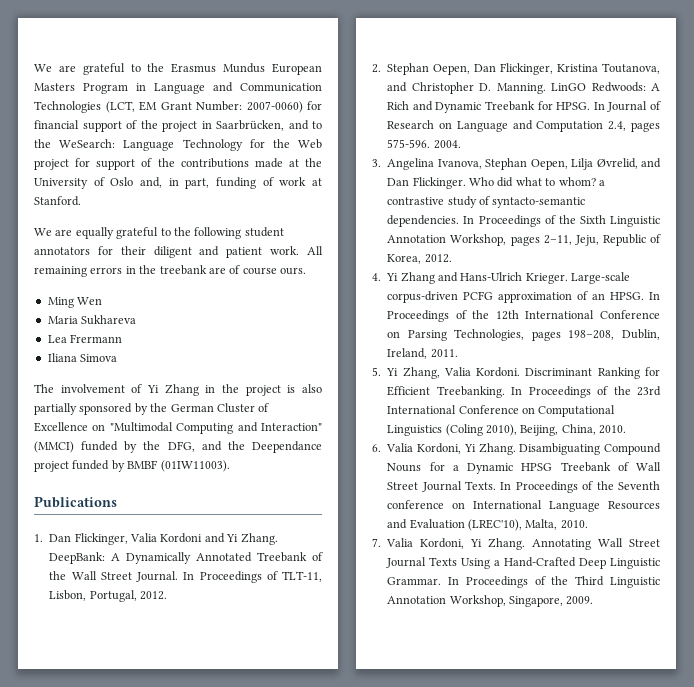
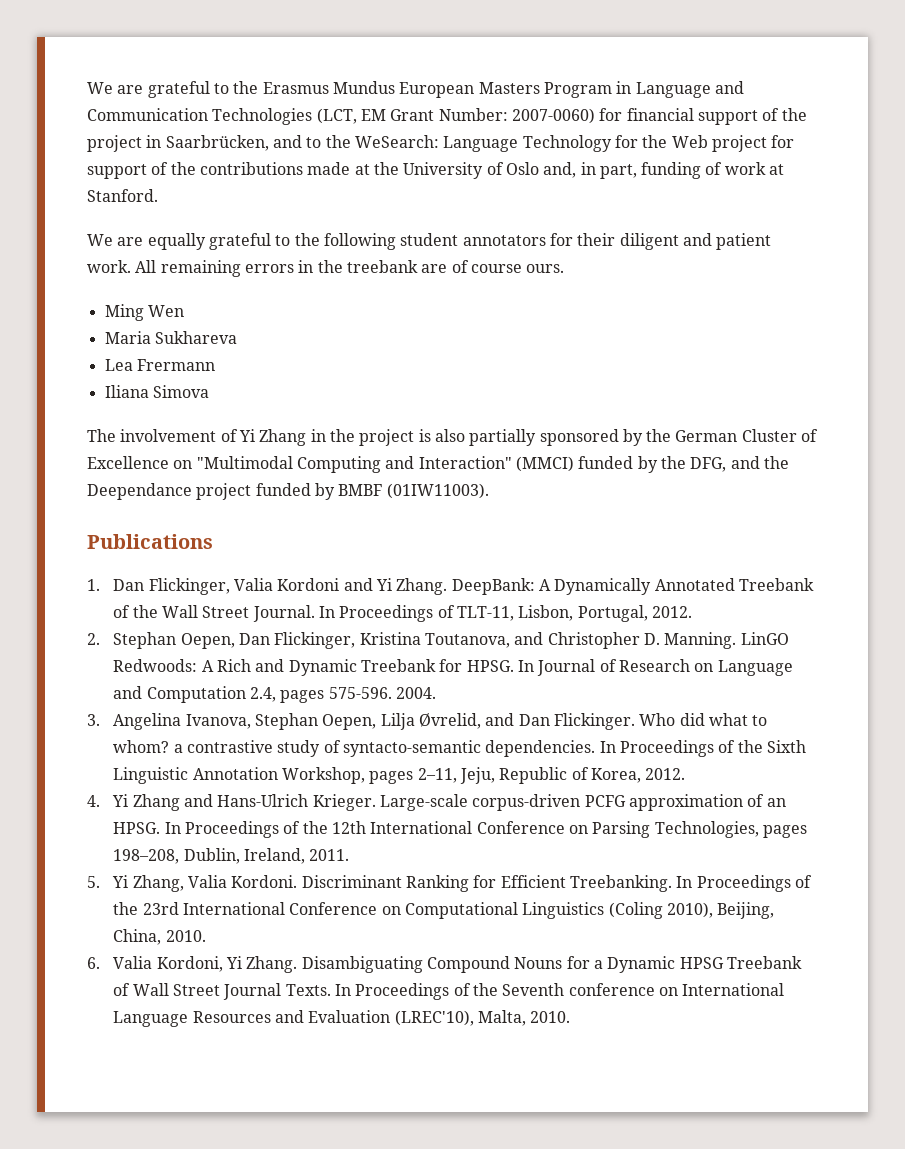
[372,538,660,550] [386,557,660,569] [387,576,660,588] [387,595,594,607] // 7. Valia Kordoni, Yi Zhang. Annotating Wall Street Journal Texts Using a Hand-Crafted Deep Linguistic Grammar. In Proceedings of the Third Linguistic Annotation Workshop, Singapore, 2009. -> (571, 1017) none

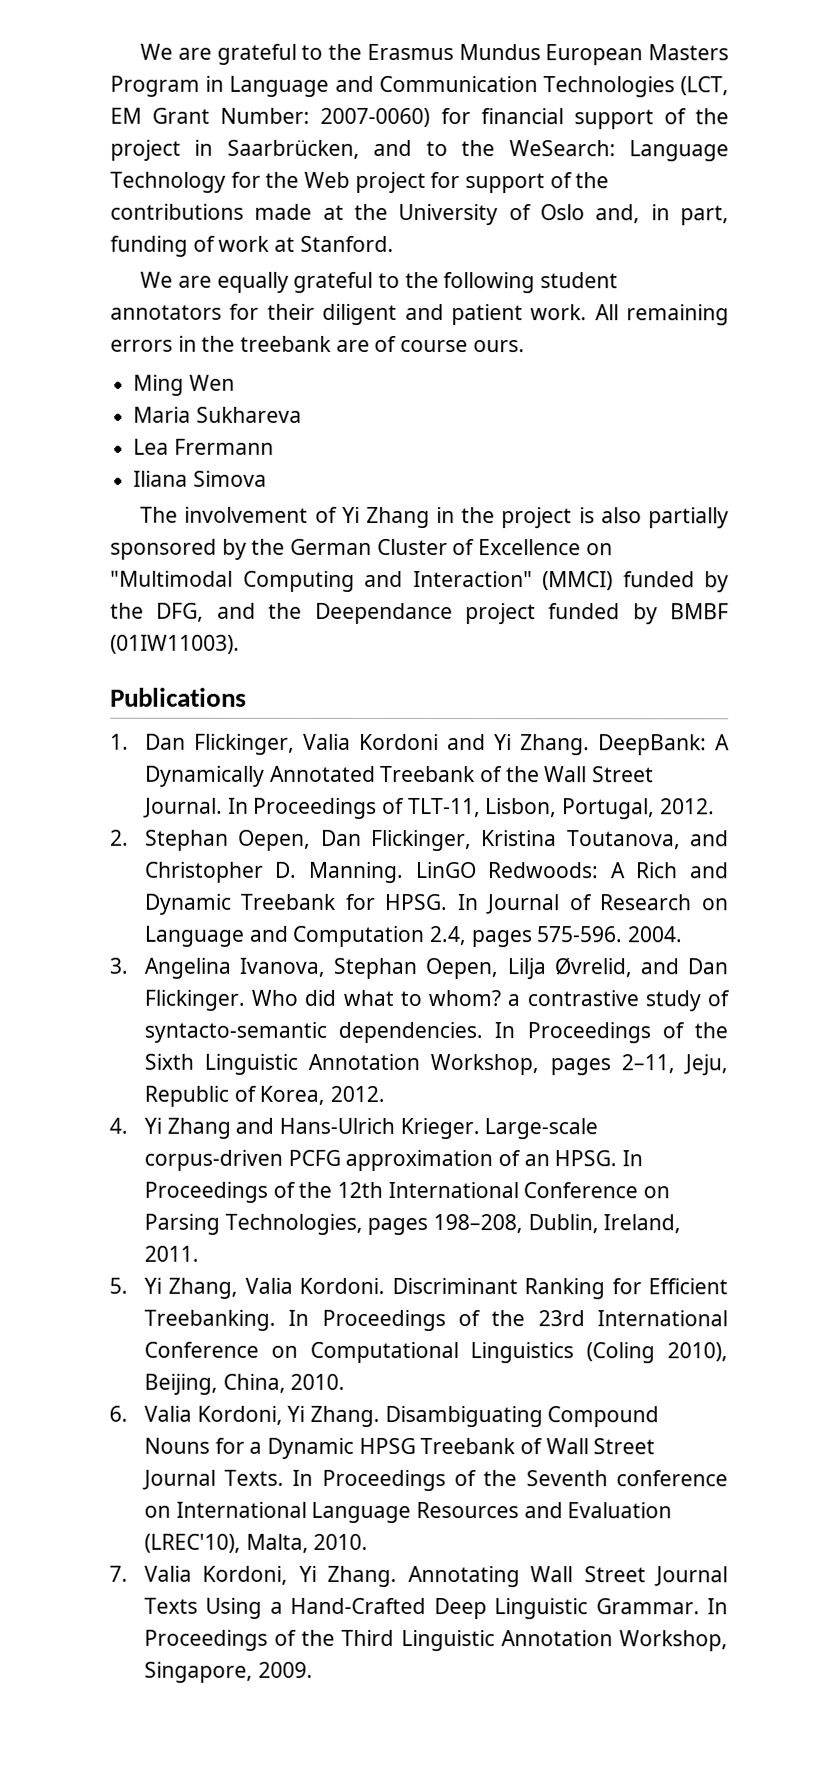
(571, 1017) none -> [109,1565,728,1588] [143,1597,728,1620] [143,1629,728,1652] [143,1661,313,1683] // 7. Valia Kordoni, Yi Zhang. Annotating Wall Street Journal Texts Using a Hand-Crafted Deep Linguistic Grammar. In Proceedings of the Third Linguistic Annotation Workshop, Singapore, 2009.

